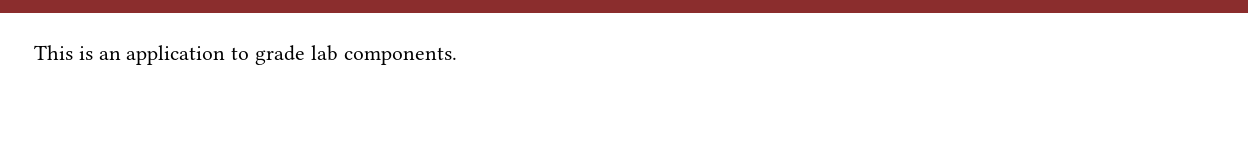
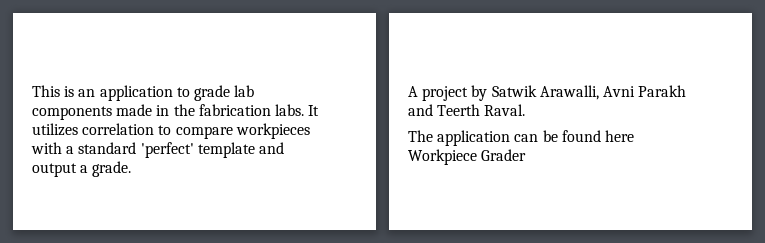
[343,47,457,65] components. -> [32,104,320,120] [32,123,310,139] [31,142,284,158] [32,161,132,177] [408,85,687,101] [408,104,526,116] [408,130,634,146] [408,149,527,165] components made in the fabrication labs. It utilizes correlation to compare workpieces with a standard 'perfect' template and output a grade. // A project by Satwik Arawalli, Avni Parakh and Teerth Raval. // The application can be found here Workpiece Grader

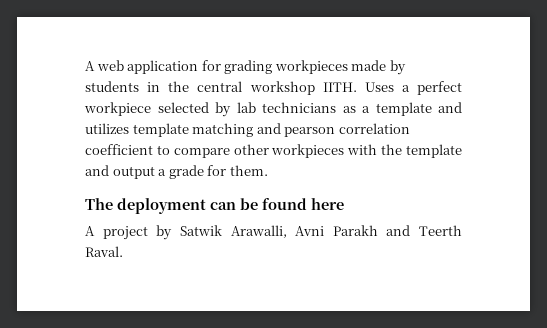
[32,85,255,101] [32,104,320,120] [32,123,155,136] This is an application to grade lab components made in the fabrication labs. It utilizes correlation -> [85,60,406,75] [85,81,462,95] [84,102,462,117] [85,123,410,137] [85,144,153,155] A web application for grading workpieces made by students in the central workshop IITH. Uses a perfect workpiece selected by lab technicians as a template and utilizes template matching and pearson correlation coefficient
(233, 132) none -> [233,144,269,155] other
[66,142,194,158] a standard 'perfect' -> [381,144,403,155] the
[92,161,132,177] grade. -> [168,165,268,179] [85,198,344,214] grade for them. // The deployment can be found here
[408,130,634,146] [408,149,527,165] // The application can be found here Workpiece Grader -> (123, 251) none

